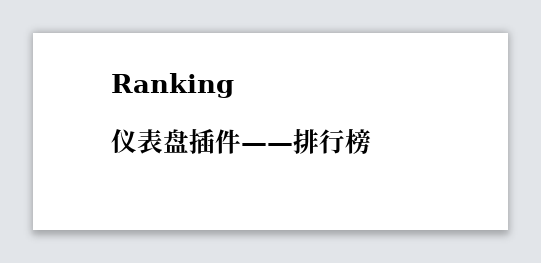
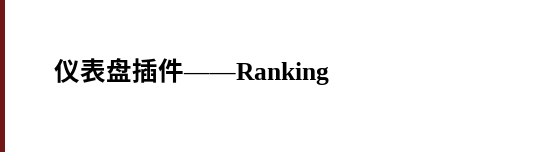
[111,73,234,98] Ranking // -> (54, 71) none
[241,128,371,154] ——排行榜 -> [183,62,329,85] ——Ranking

